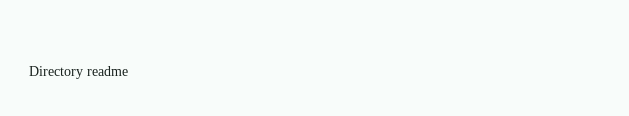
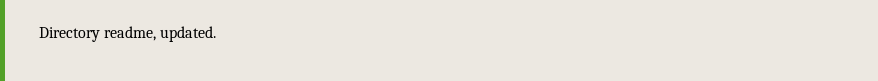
[87,66,128,76] readme -> [104,26,217,42] readme, updated.

